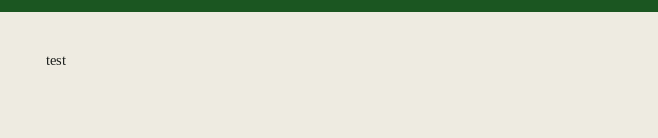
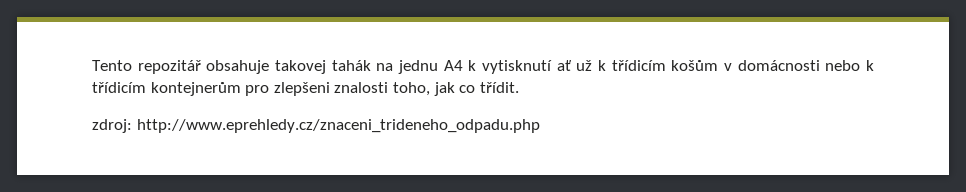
[46,56,66,65] test -> [92,60,874,74] [92,82,519,96] [92,119,540,133] Tento repozitář obsahuje takovej tahák na jednu A4 k vytisknutí ať už k třídicím košům v domácnosti nebo k třídicím kontejnerům pro zlepšeni znalosti toho, jak co třídit. // zdroj: http://www.eprehledy.cz/znaceni_trideneho_odpadu.php

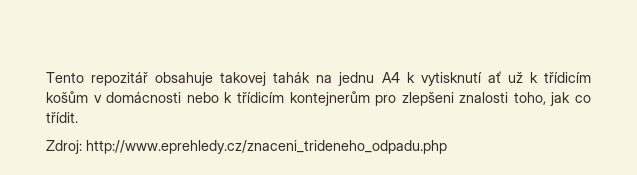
[92,119,132,133] zdroj: -> [46,140,82,154] Zdroj:

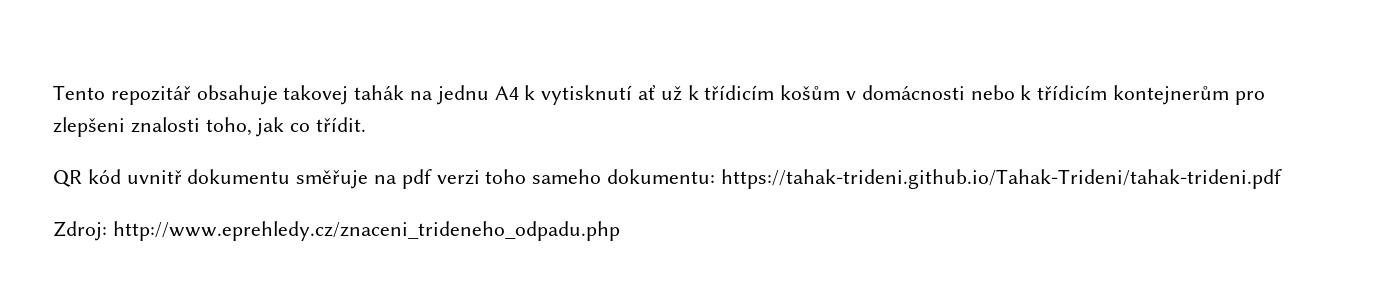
(78, 117) none -> [53,169,1282,189] // QR kód uvnitř dokumentu směřuje na pdf verzi toho sameho dokumentu: https://tahak-trideni.github.io/Tahak-Trideni/tahak-trideni.pdf

